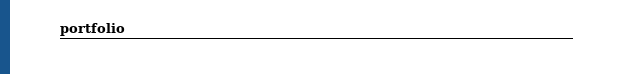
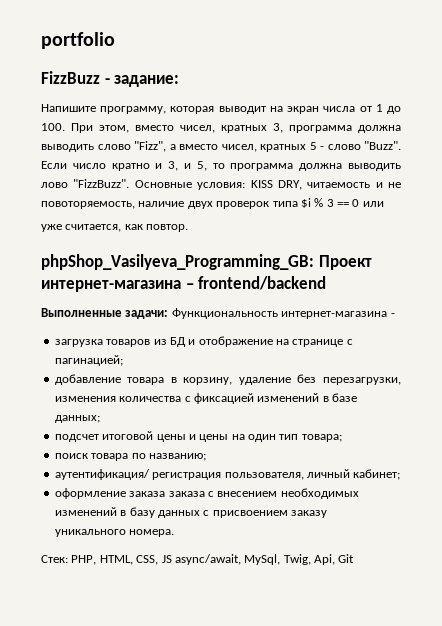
(125, 29) none -> [41,71,180,87] [41,104,402,114] [41,123,401,133] [41,141,401,152] [41,161,402,171] [41,179,401,190] [41,198,384,209] [41,224,189,232] [41,254,372,270] [41,276,327,292] [41,308,395,319] [54,336,353,347] [54,355,123,366] [54,374,401,385] [54,393,357,404] [54,415,100,423] [54,431,342,442] [54,453,206,461] [54,469,401,480] [54,488,359,499] [54,507,327,518] [54,529,175,537] [41,554,355,565] // FizzBuzz - задание: // Напишите программу, которая выводит на экран числа от 1 до 100. При этом, вместо чисел, кратных 3, программа должна выводить слово "Fizz", а вместо чисел, кратных 5 - слово "Buzz". Если число кратно и 3, и 5, то программа должна выводить лово "FizzBuzz". Основные условия: KISS DRY, читаемость и не повоторяемость, наличие двух проверок типа $i % 3 == 0 или // уже считается, как повтор. // phpShop_Vasilyeva_Programming_GB: Проект интернет-магазина – frontend/backend // Выполненные задачи: Функциональность интернет-магазина - // загрузка товаров из БД и отображение на странице с пагинацией; // добавление товара в корзину, удаление без перезагрузки, изменения количества с фиксацией изменений в базе данных; // подсчет итоговой цены и цены на один тип товара; // поиск товара по названию; // аутентификация/ регистрация пользователя, личный кабинет; // оформление заказа заказа с внесением необходимых изменений в базу данных с присвоением заказу уникального номера. // Стек: PHP, HTML, CSS, JS async/await, MySql, Twig, Api, Git

